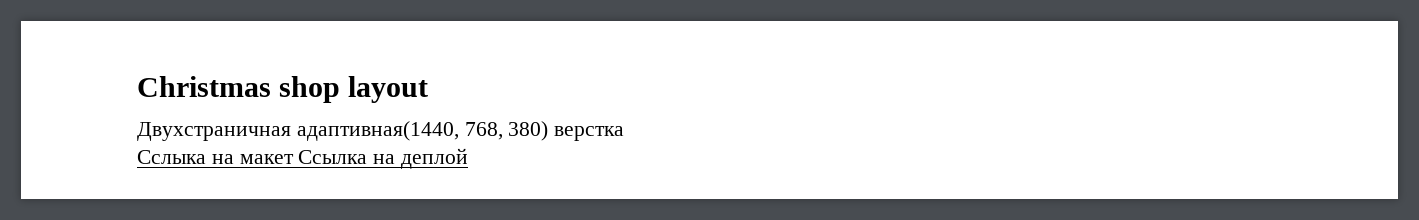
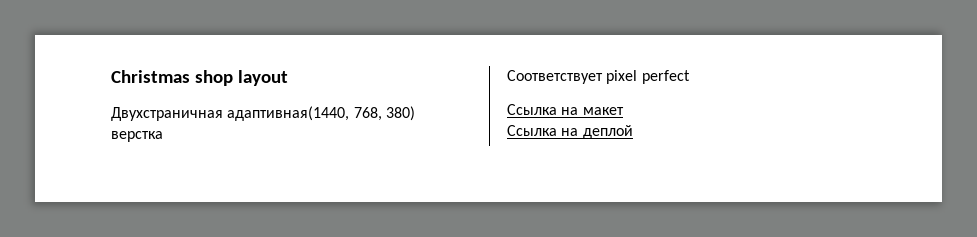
[137,150,206,164] Сслыка -> [507,70,690,84] [507,104,557,115] Соответствует pixel perfect // Ссылка
(294, 159) none -> (624, 111) //

